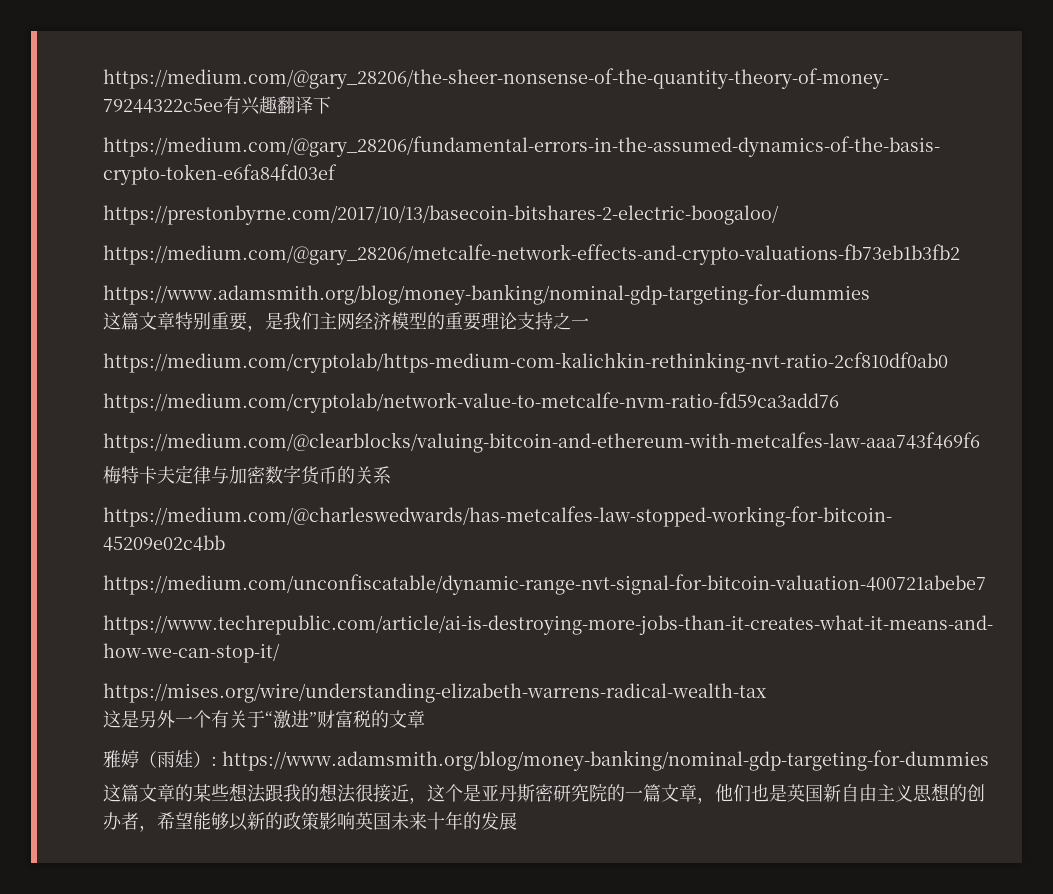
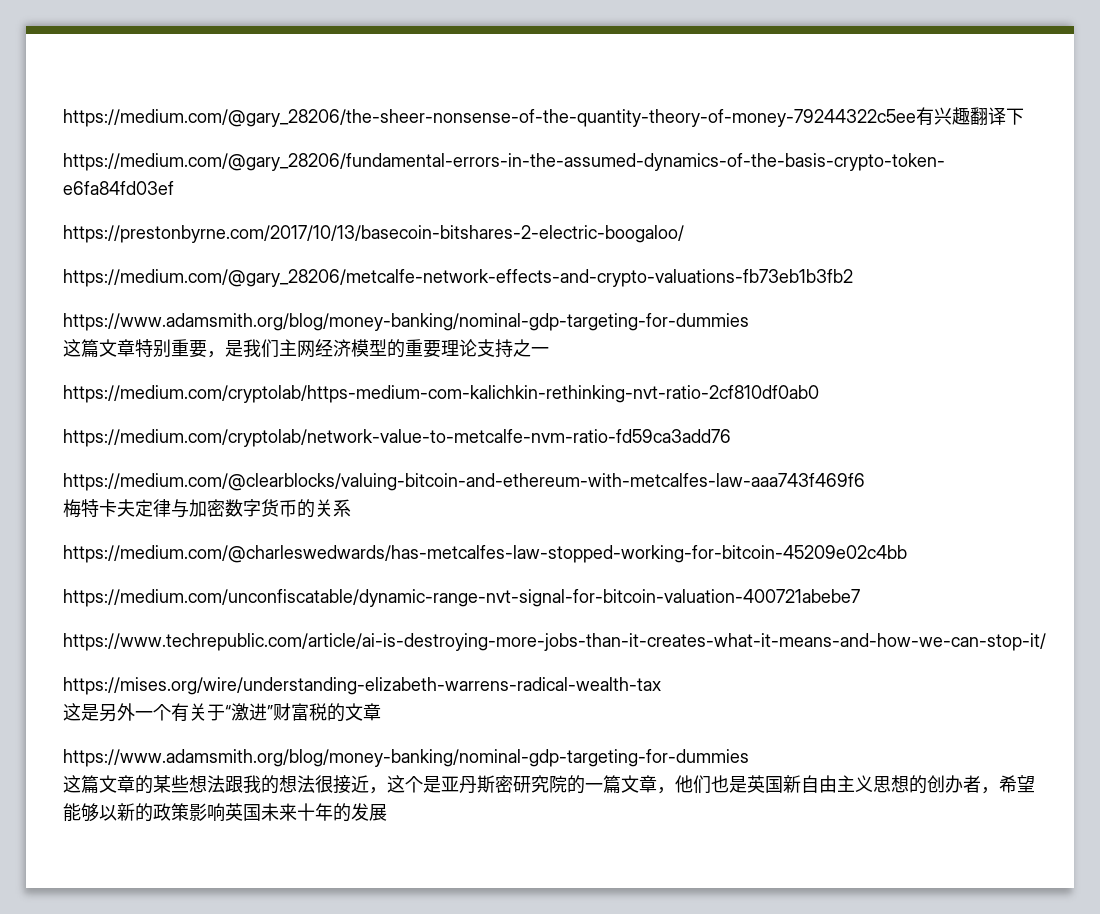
[103,750,217,768] 雅婷（雨娃）: -> (381, 712) none

